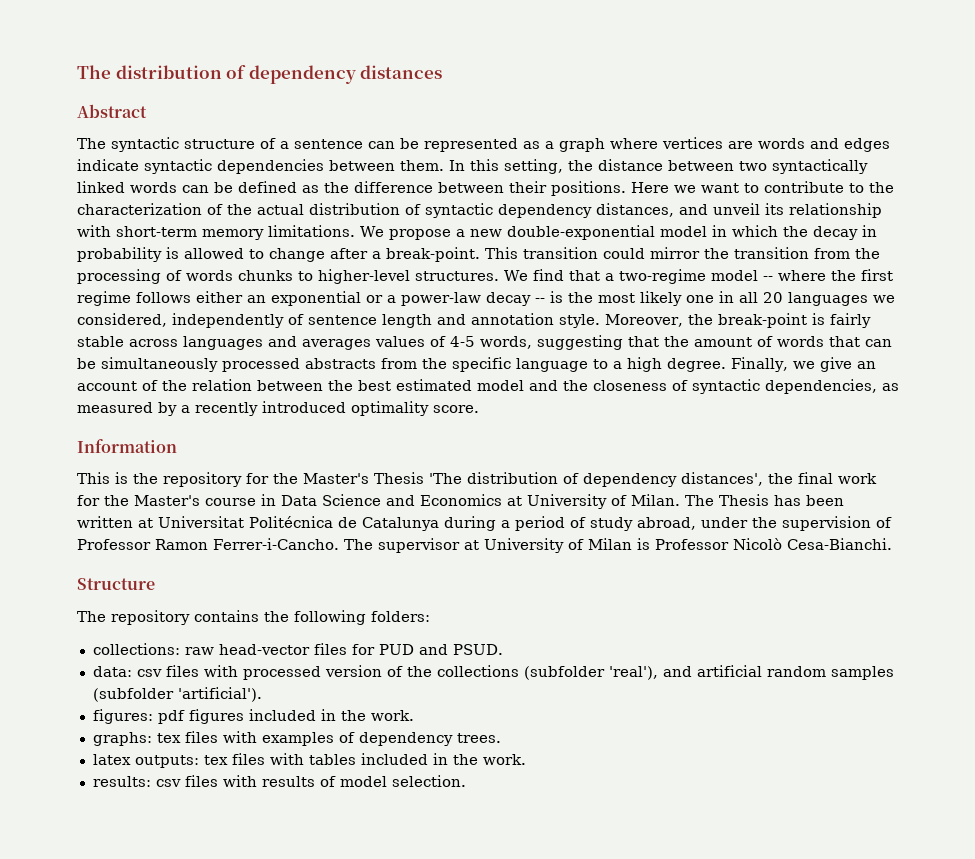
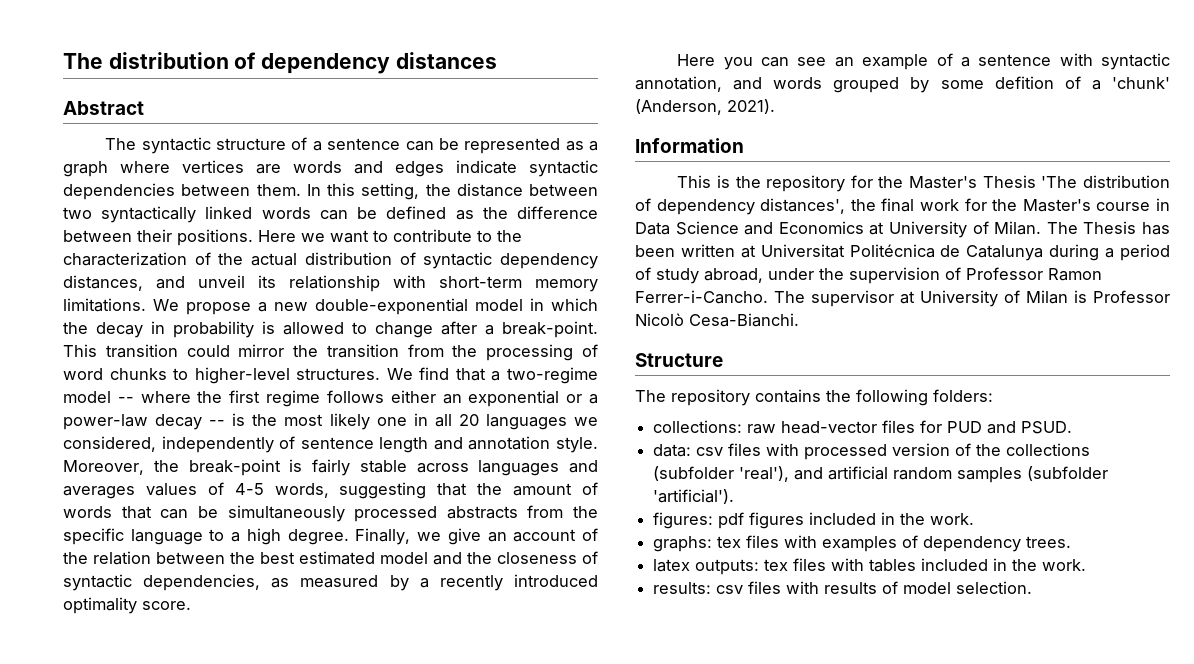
[186,270,233,281] words -> [63,368,103,380] word
(479, 409) none -> [677,53,1170,70] [635,76,1170,93] [635,99,775,115] // Here you can see an example of a sentence with syntactic annotation, and words grouped by some defition of a 'chunk' (Anderson, 2021).

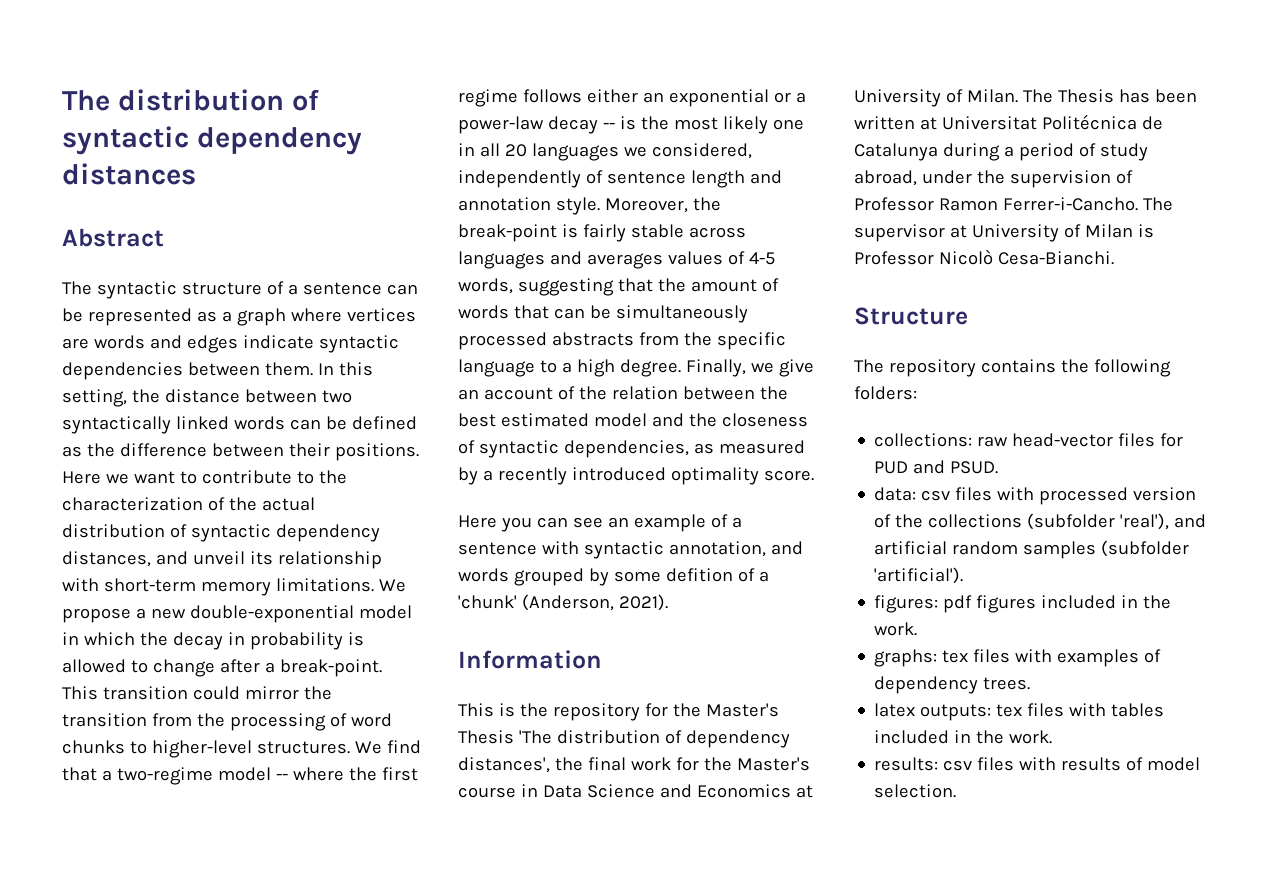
(257, 60) none -> [62,126,189,155] syntactic

